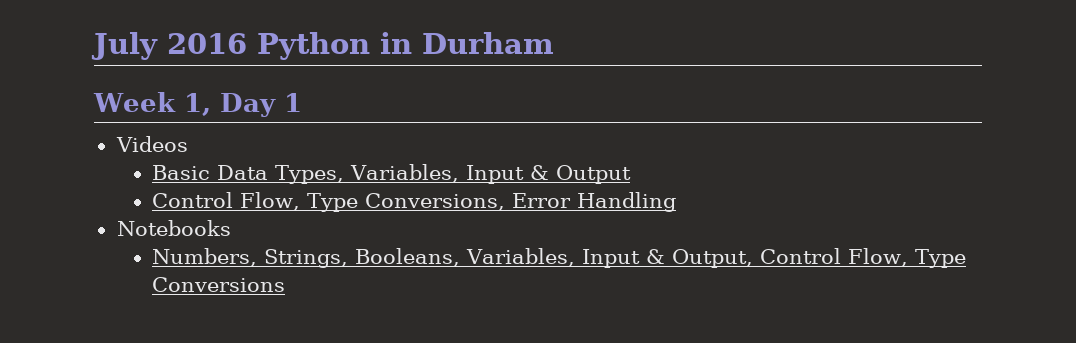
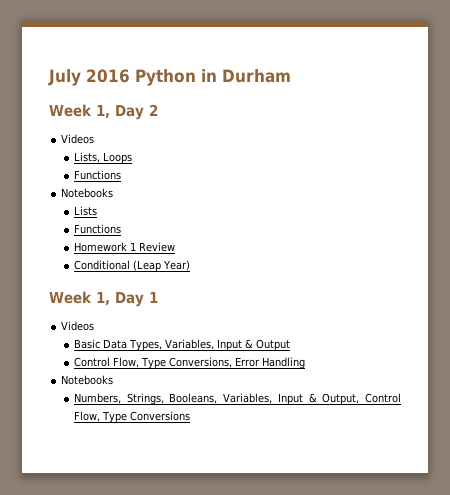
(554, 43) none -> [49,104,158,120] [61,134,95,144] [73,152,132,164] [73,170,121,180] [61,188,114,198] [73,206,97,216] [73,224,121,234] [73,242,175,252] [73,260,190,272] // Week 1, Day 2 // Videos // Lists, Loops // Functions // Notebooks // Lists // Functions // Homework 1 Review // Conditional (Leap Year)

